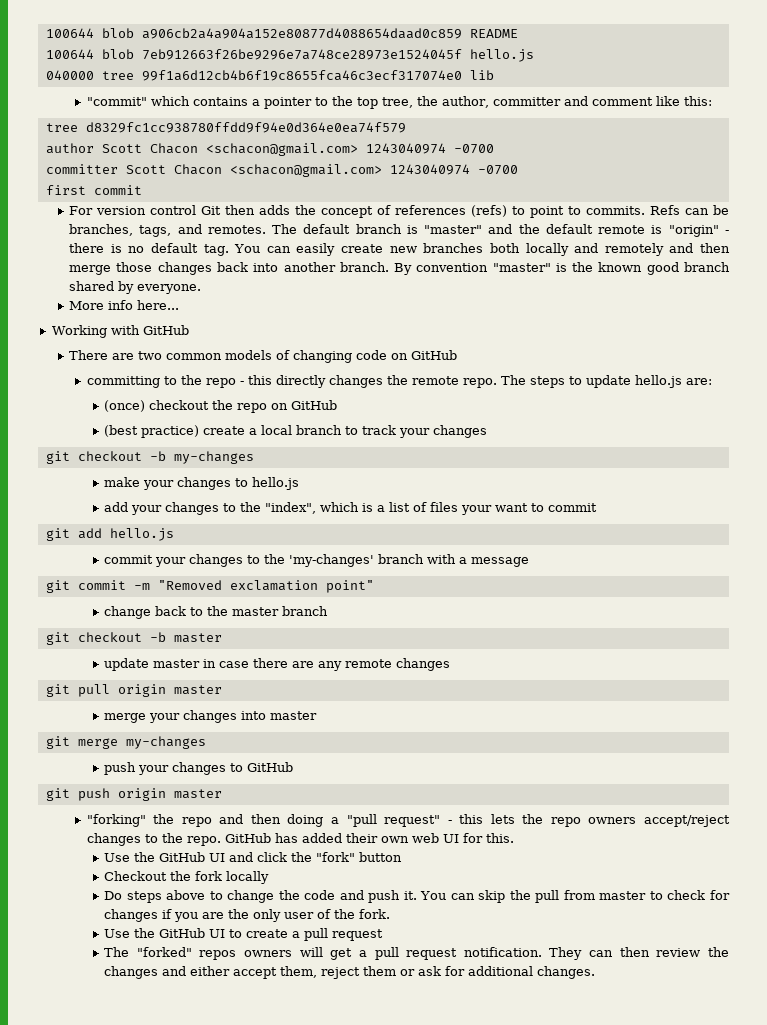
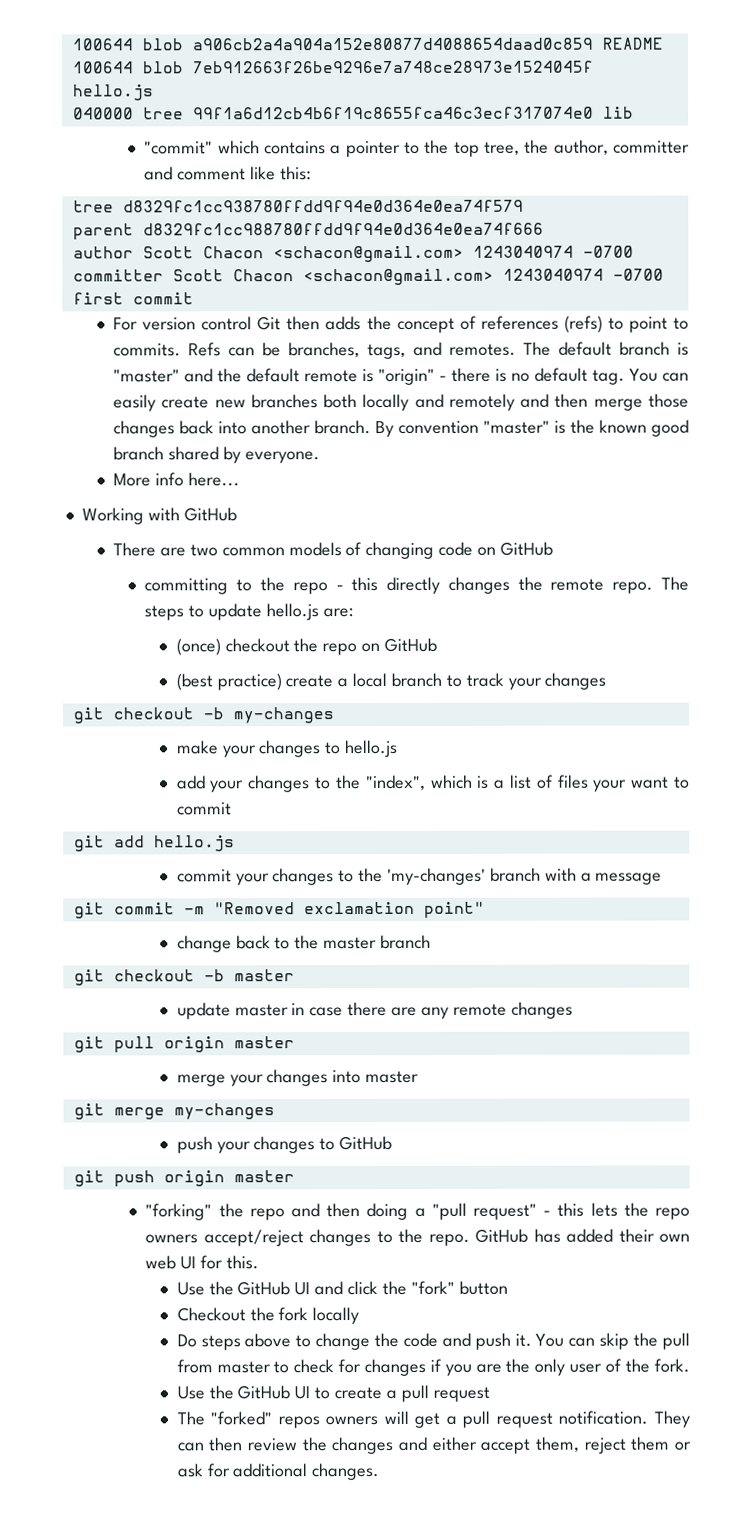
(406, 127) none -> [72,222,544,240] // parent d8329fc1cc988780ffdd9f94e0d364e0ea74f666

